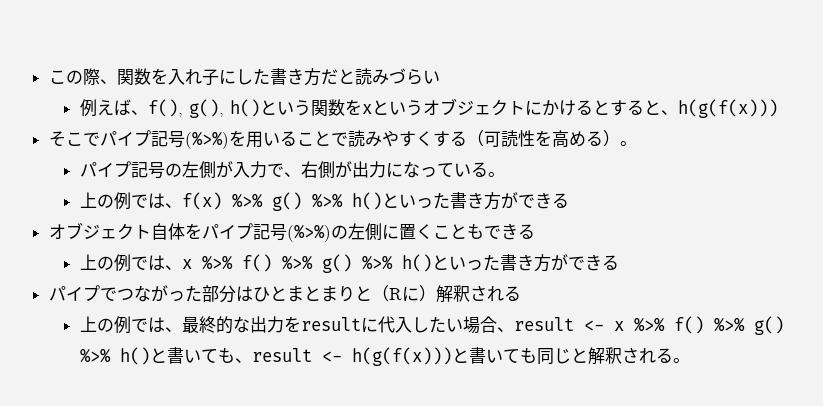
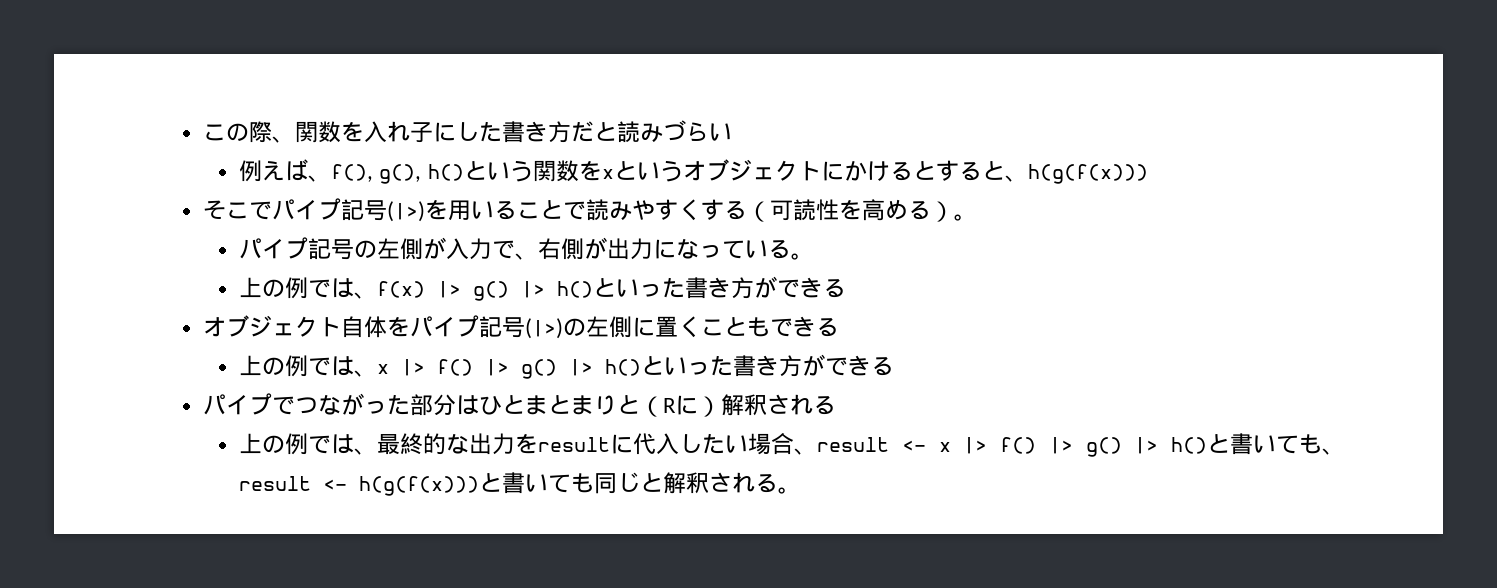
[184,131,229,149] (%>%) -> [387,201,426,222] (|>)
[231,192,343,211] %>% g() %>% -> [437,281,546,301] |> g() |>
[286,224,331,242] (%>%) -> [525,318,564,339] (|>)
[201,254,393,273] %>% f() %>% g() %>% -> [401,359,594,379] |> f() |> g() |>
[633,316,784,335] [79,348,111,363] %>% f() %>% g() %>% -> [963,437,1159,457] |> f() |> g() |>

